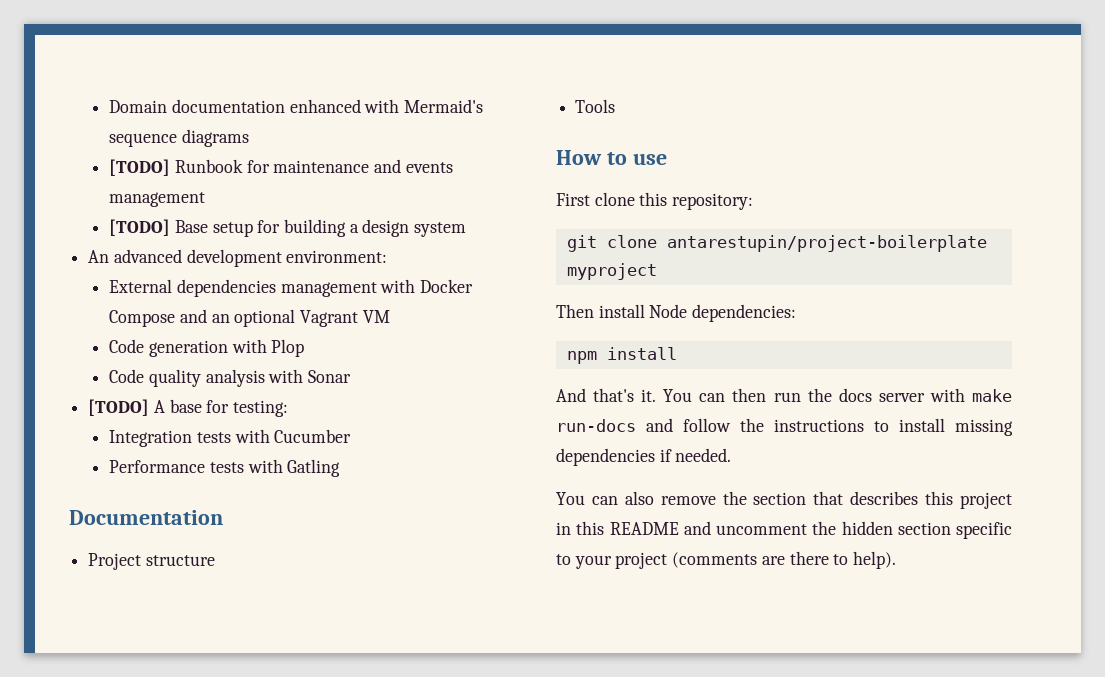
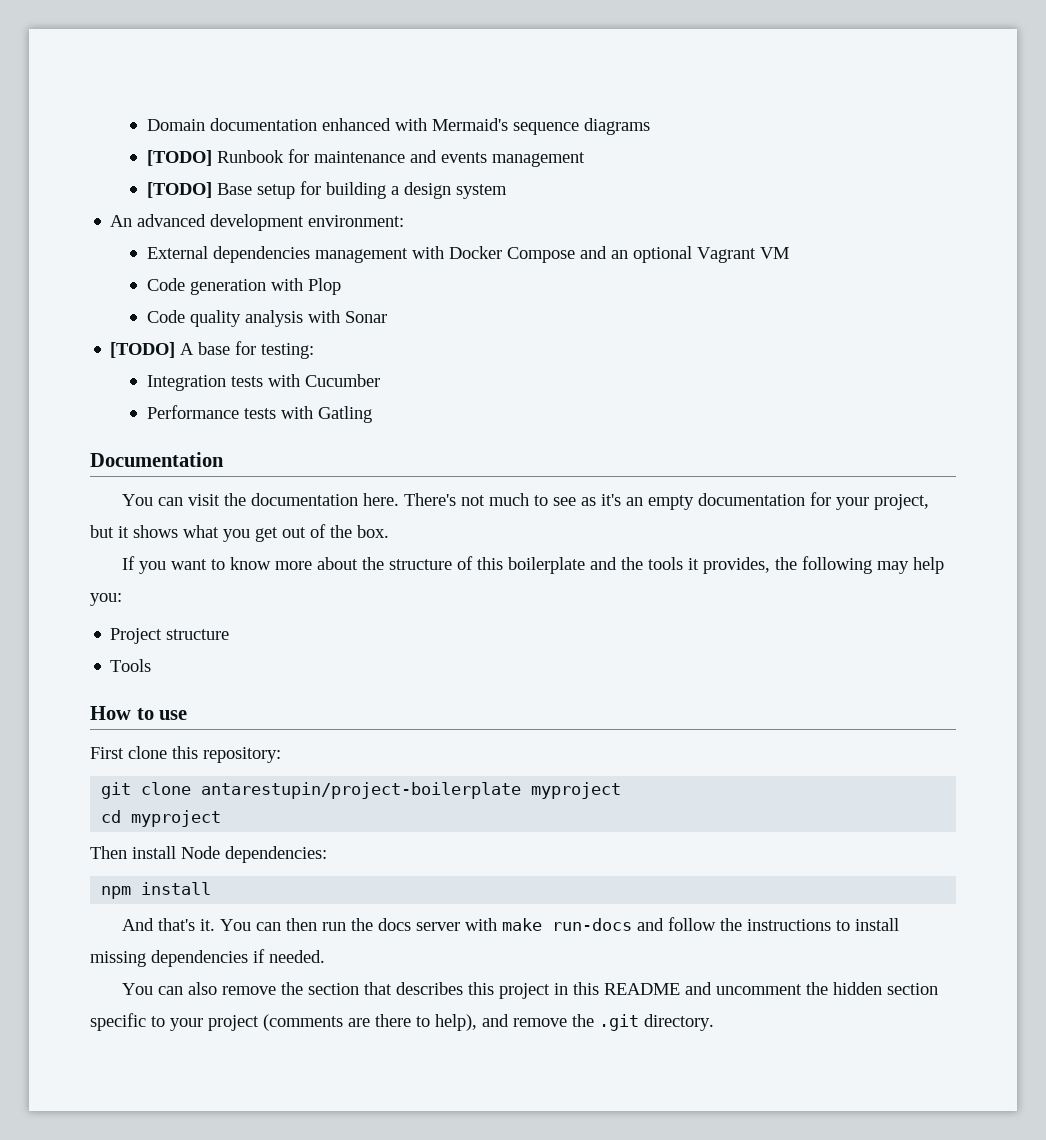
(223, 517) none -> [122,492,930,510] [90,524,389,542] [122,556,945,574] [90,593,122,606] // You can visit the documentation here. There's not much to see as it's an empty documentation for your project, but it shows what you get out of the box. // If you want to know more about the structure of this boilerplate and the tools it provides, the following may help you:
(657, 271) none -> [101,810,222,827] // cd myproject
[853,551,897,569] help). -> [435,1014,714,1031] help), and remove the .git directory.

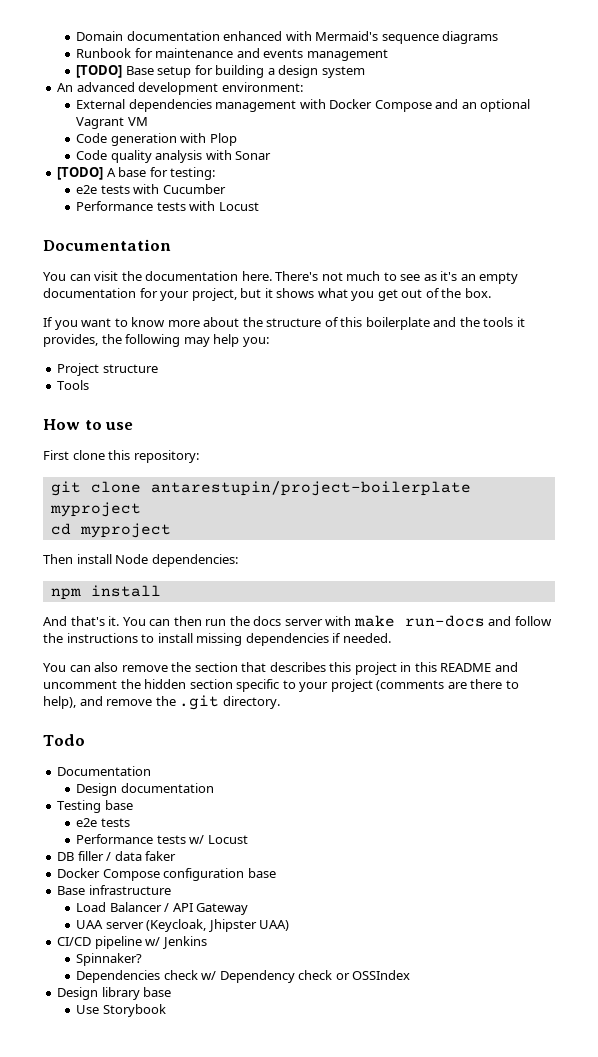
[146,150,212,166] [TODO] -> (499, 37) none
[146,375,226,391] Integration -> [76,185,98,194] e2e
[317,406,372,423] Gatling -> [218,202,259,211] Locust
(714, 1022) none -> [43,734,85,746] [57,766,152,776] [76,783,214,796] [57,800,133,813] [76,818,130,827] [76,834,248,844] [57,851,177,861] [57,868,276,881] [57,885,171,895] [76,902,249,915] [76,919,290,932] [57,936,207,949] [76,953,143,966] [76,970,411,983] [57,987,172,1000] [76,1004,166,1017] // Todo // Documentation // Design documentation // Testing base // e2e tests // Performance tests w/ Locust // DB filler / data faker // Docker Compose configuration base // Base infrastructure // Load Balancer / API Gateway // UAA server (Keycloak, Jhipster UAA) // CI/CD pipeline w/ Jenkins // Spinnaker? // Dependencies check w/ Dependency check or OSSIndex // Design library base // Use Storybook

